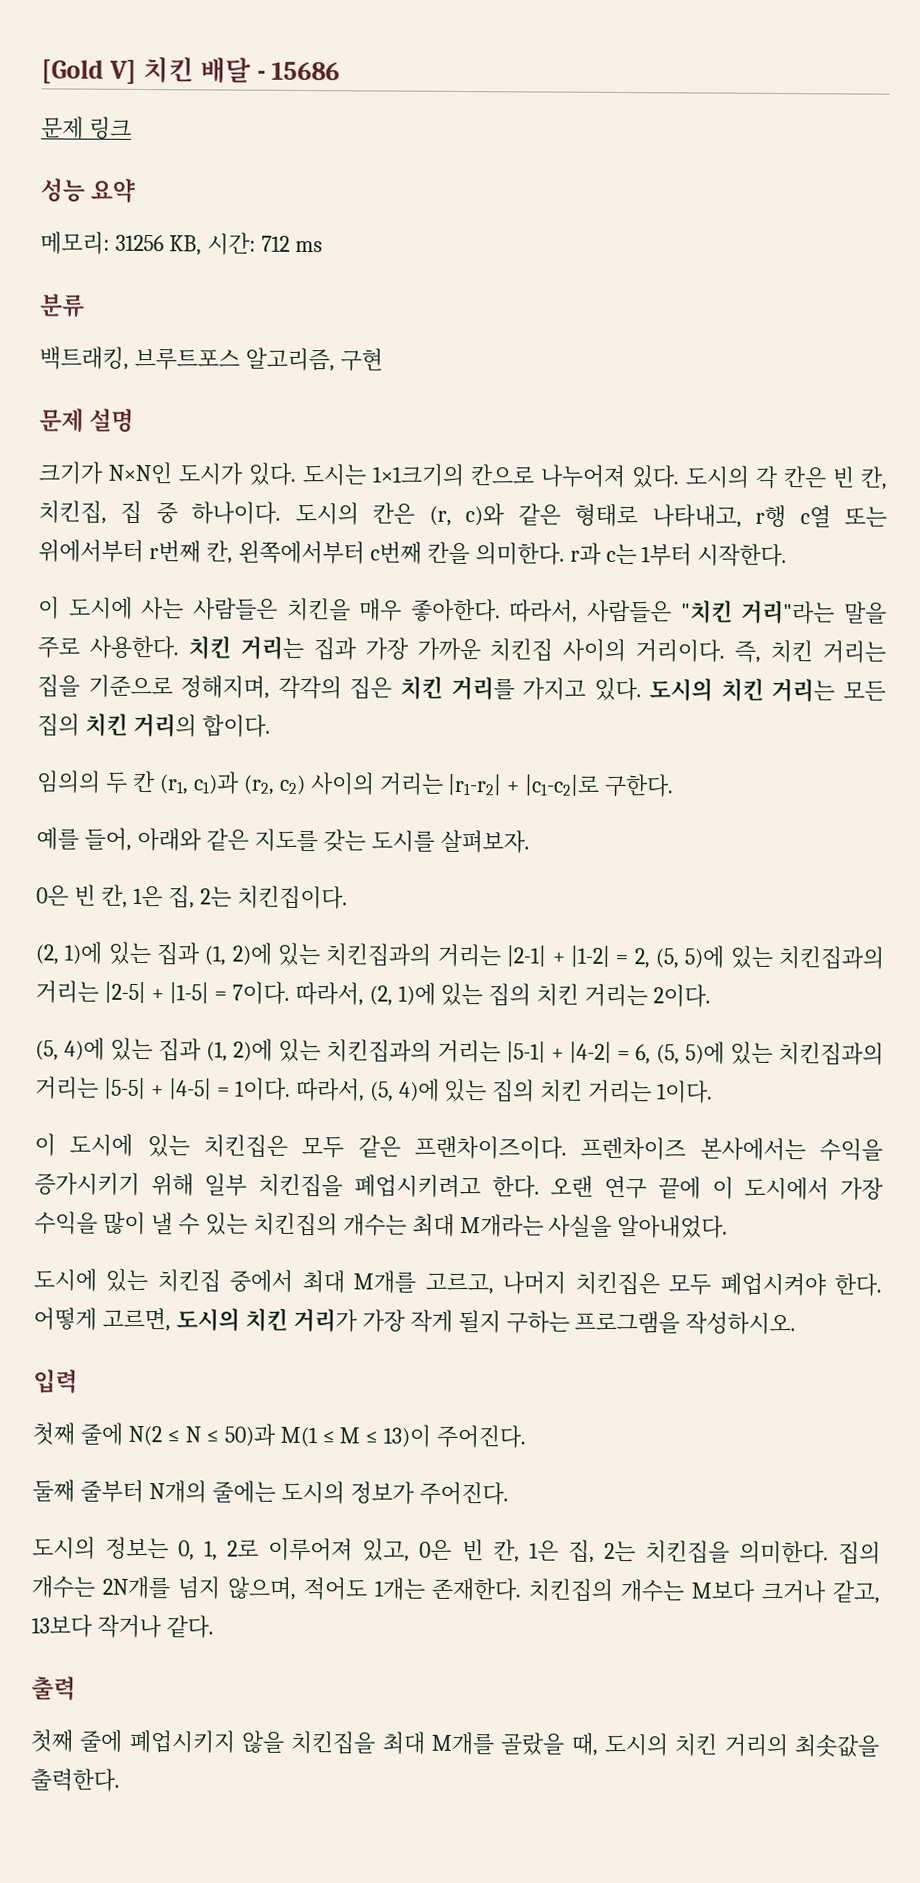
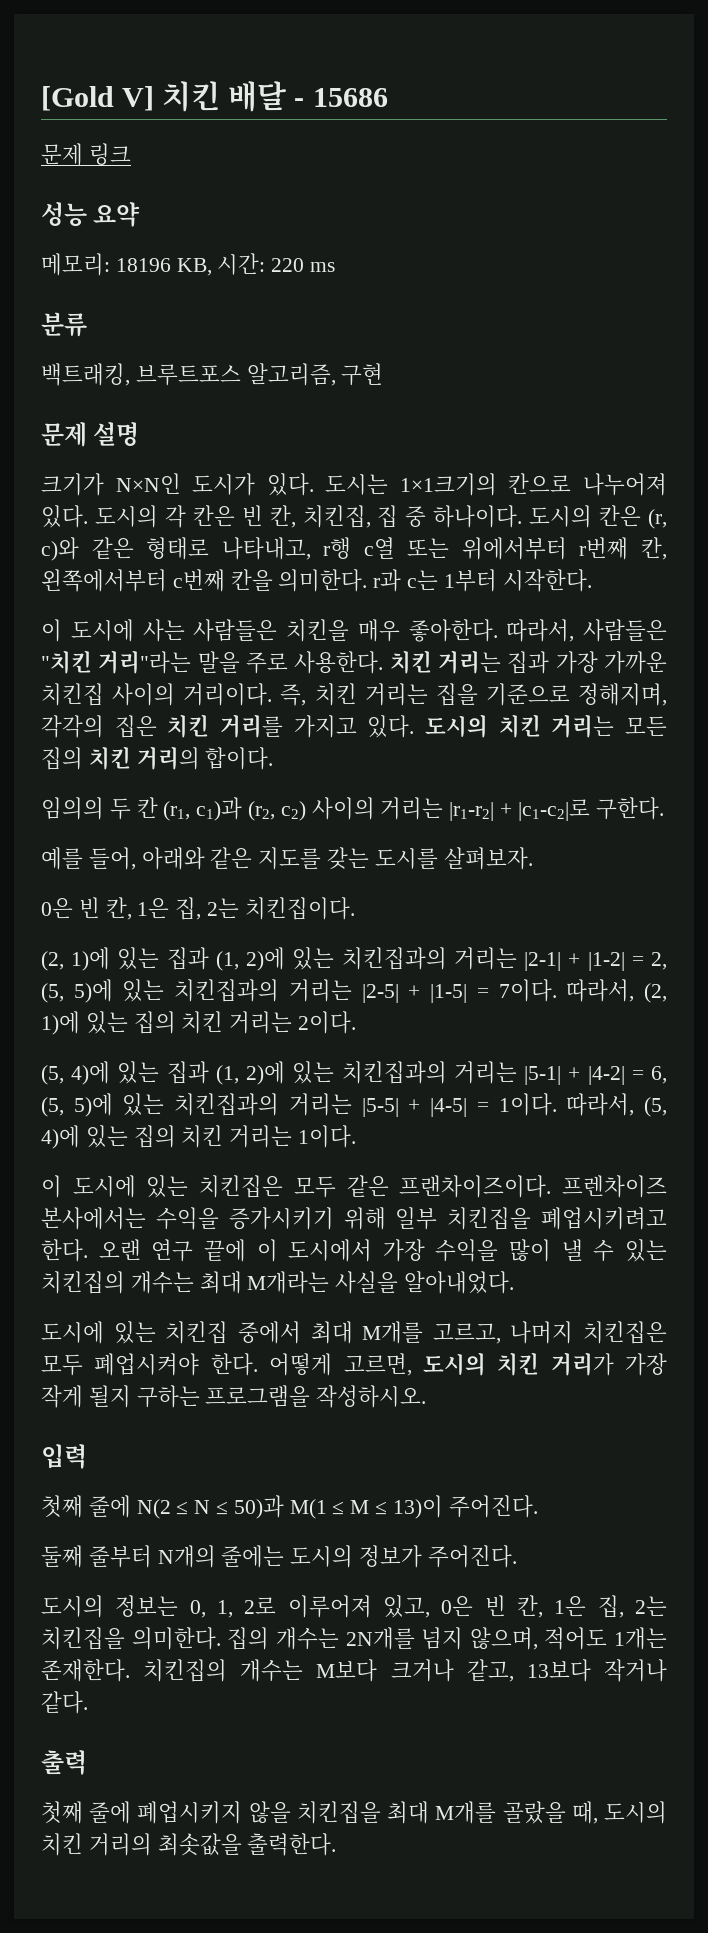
[114,234,164,252] 31256 -> [115,258,171,272] 18196
[260,235,290,252] 712 -> [271,258,305,272] 220

